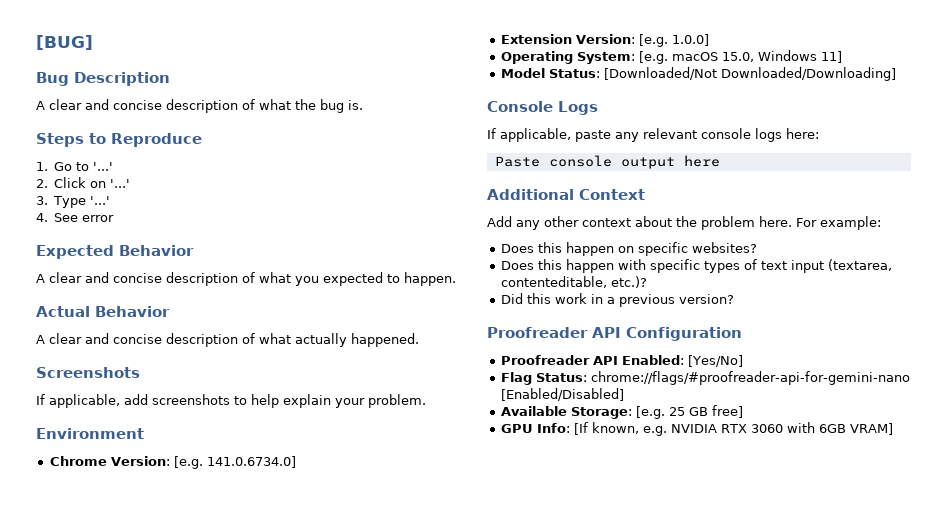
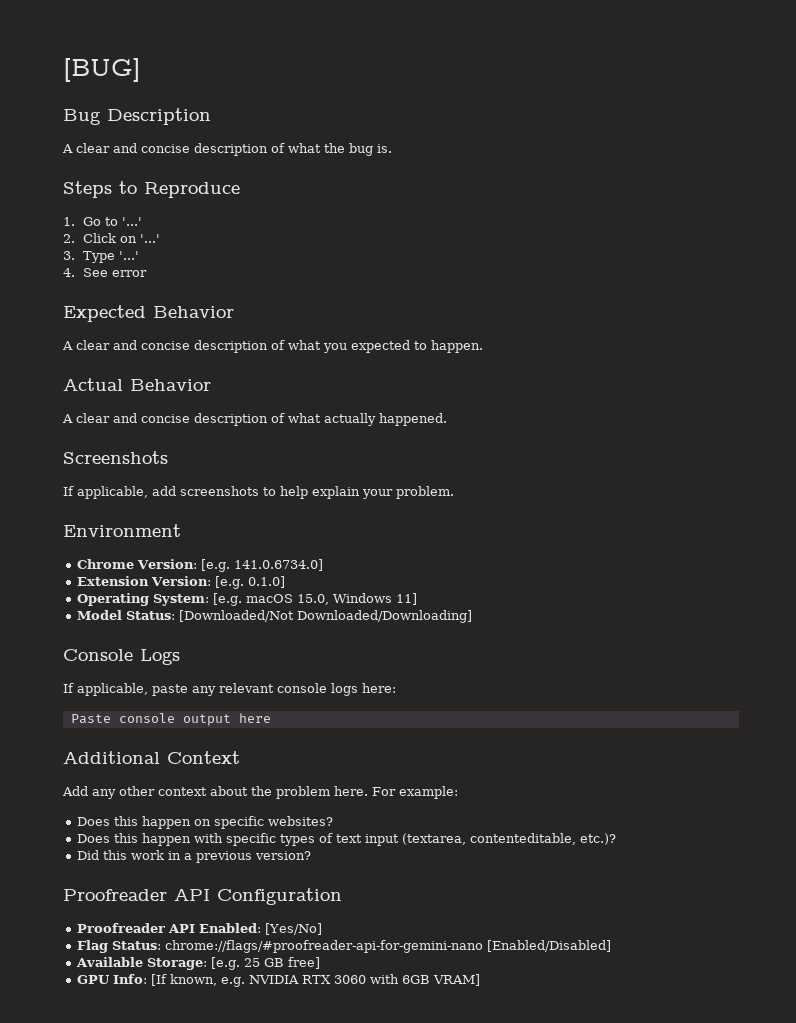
[671,34,709,46] 1.0.0] -> [247,576,285,588] 0.1.0]

